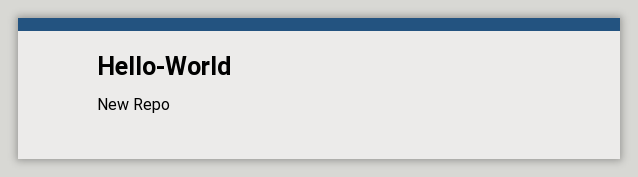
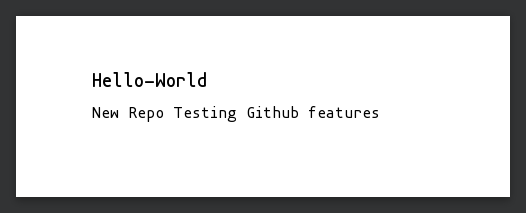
(171, 105) none -> [173,106,380,122] Testing Github features

